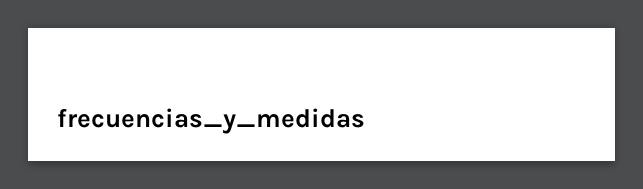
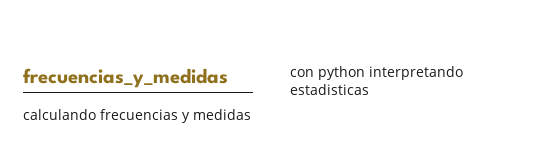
(365, 121) none -> [23,109,251,123] [290,66,463,80] [290,84,369,95] // calculando frecuencias y medidas con python interpretando estadisticas

